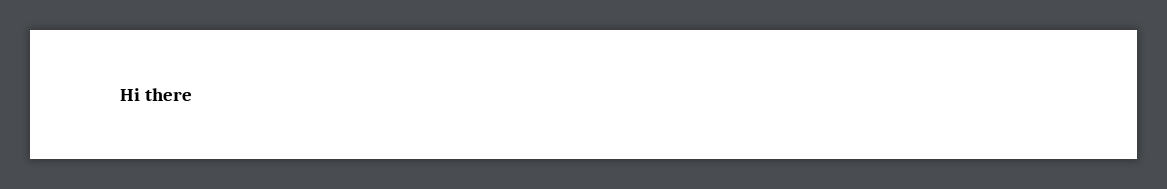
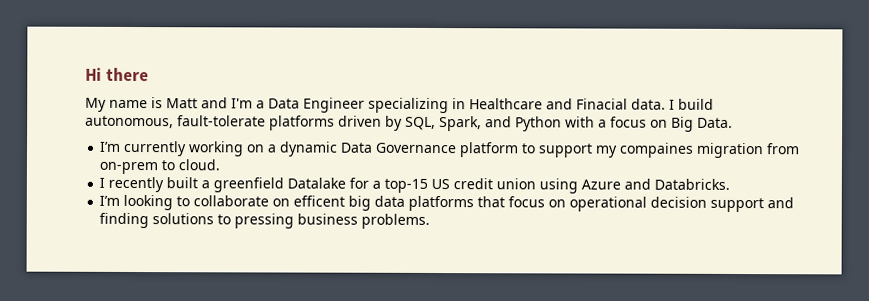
(192, 94) none -> [85,97,714,114] [85,115,733,132] [99,140,801,159] [99,159,221,175] [99,176,731,194] [99,194,795,213] [99,212,431,229] // My name is Matt and I'm a Data Engineer specializing in Healthcare and Finacial data. I build autonomous, fault-tolerate platforms driven by SQL, Spark, and Python with a focus on Big Data. // I’m currently working on a dynamic Data Governance platform to support my compaines migration from on-prem to cloud. // I recently built a greenfield Datalake for a top-15 US credit union using Azure and Databricks. // I’m looking to collaborate on efficent big data platforms that focus on operational decision support and finding solutions to pressing business problems.

